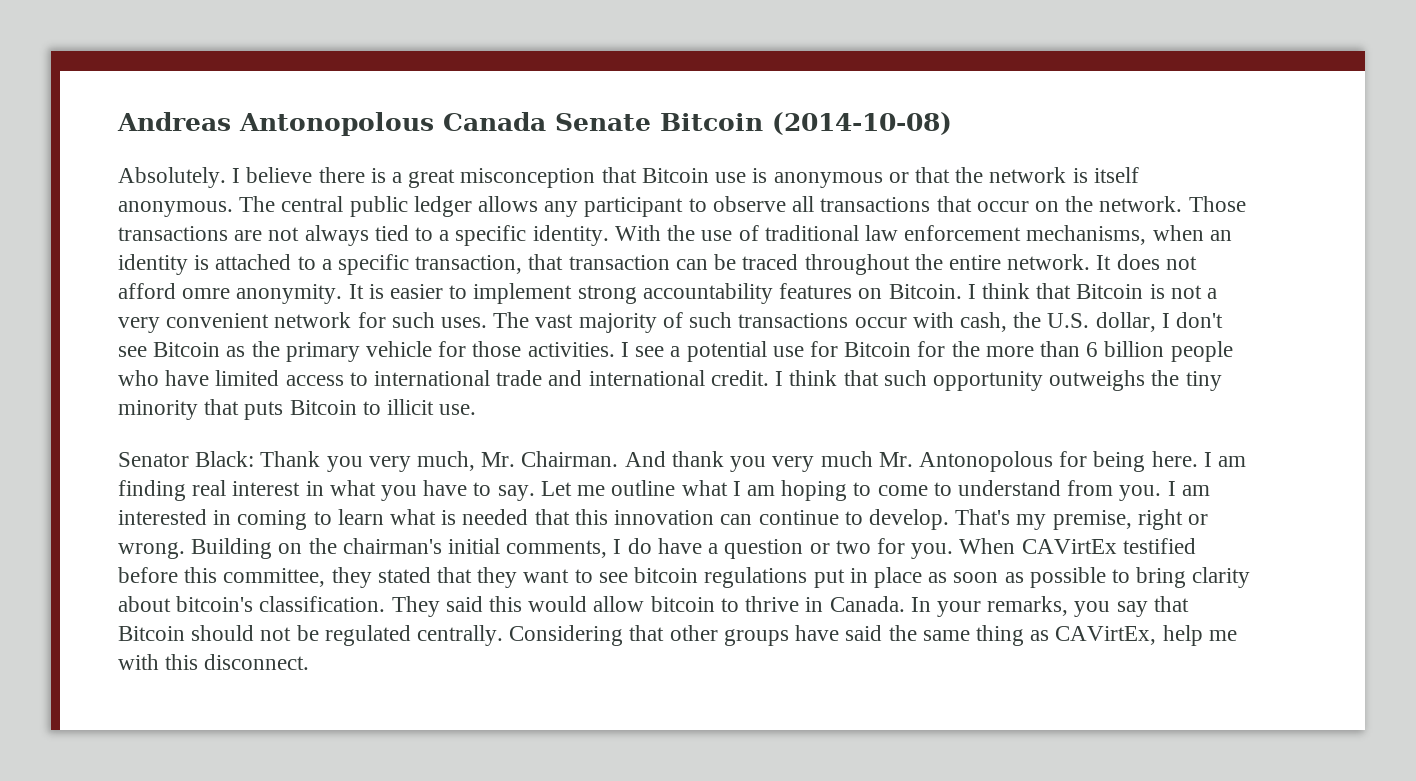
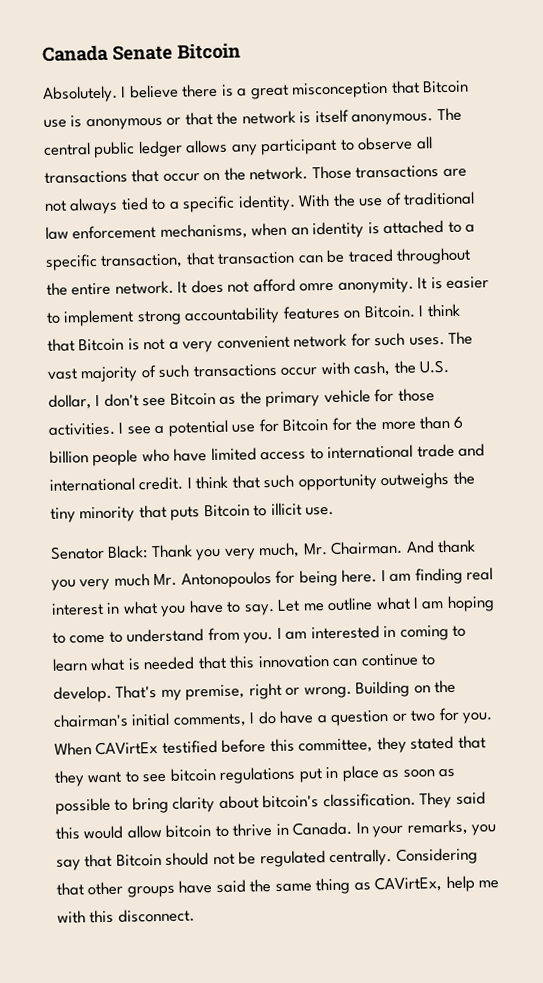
[117,112,434,136] Andreas Antonopolous -> (42, 53) none
[772,112,952,135] (2014-10-08) -> (241, 51) none
[918,451,1053,472] Antonopolous -> [180,571,272,589] Antonopoulos

